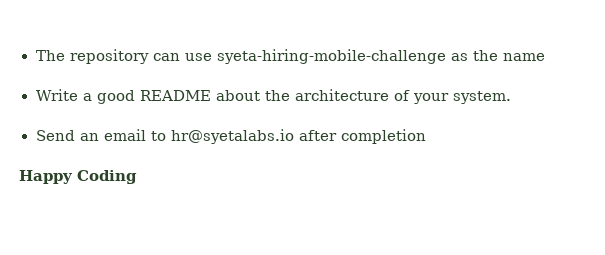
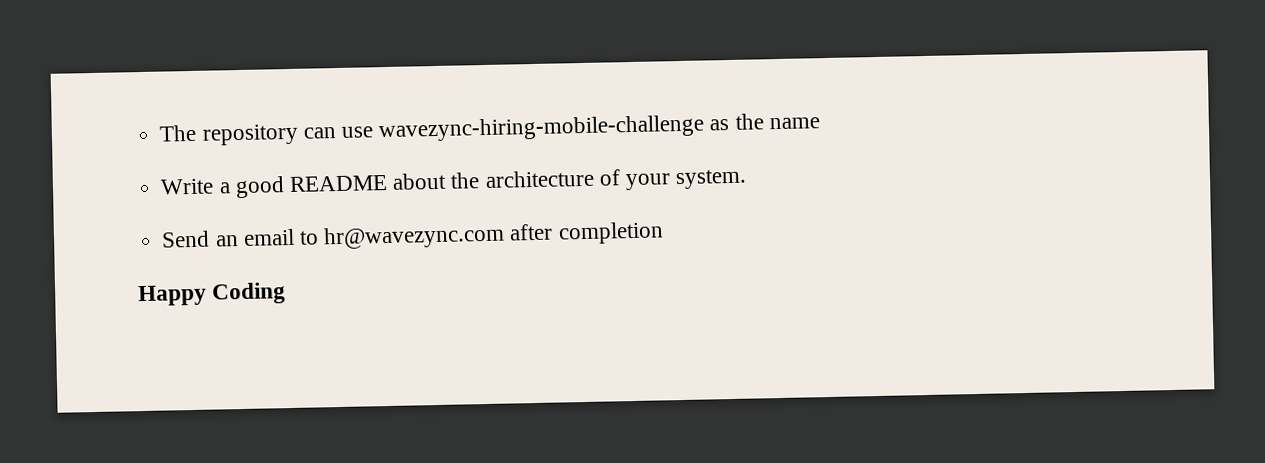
[216,49,446,64] syeta-hiring-mobile-challenge -> [378,114,706,143] wavezync-hiring-mobile-challenge
[170,129,294,144] hr@syetalabs.io -> [323,224,506,250] hr@wavezync.com

